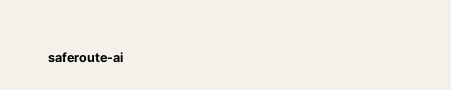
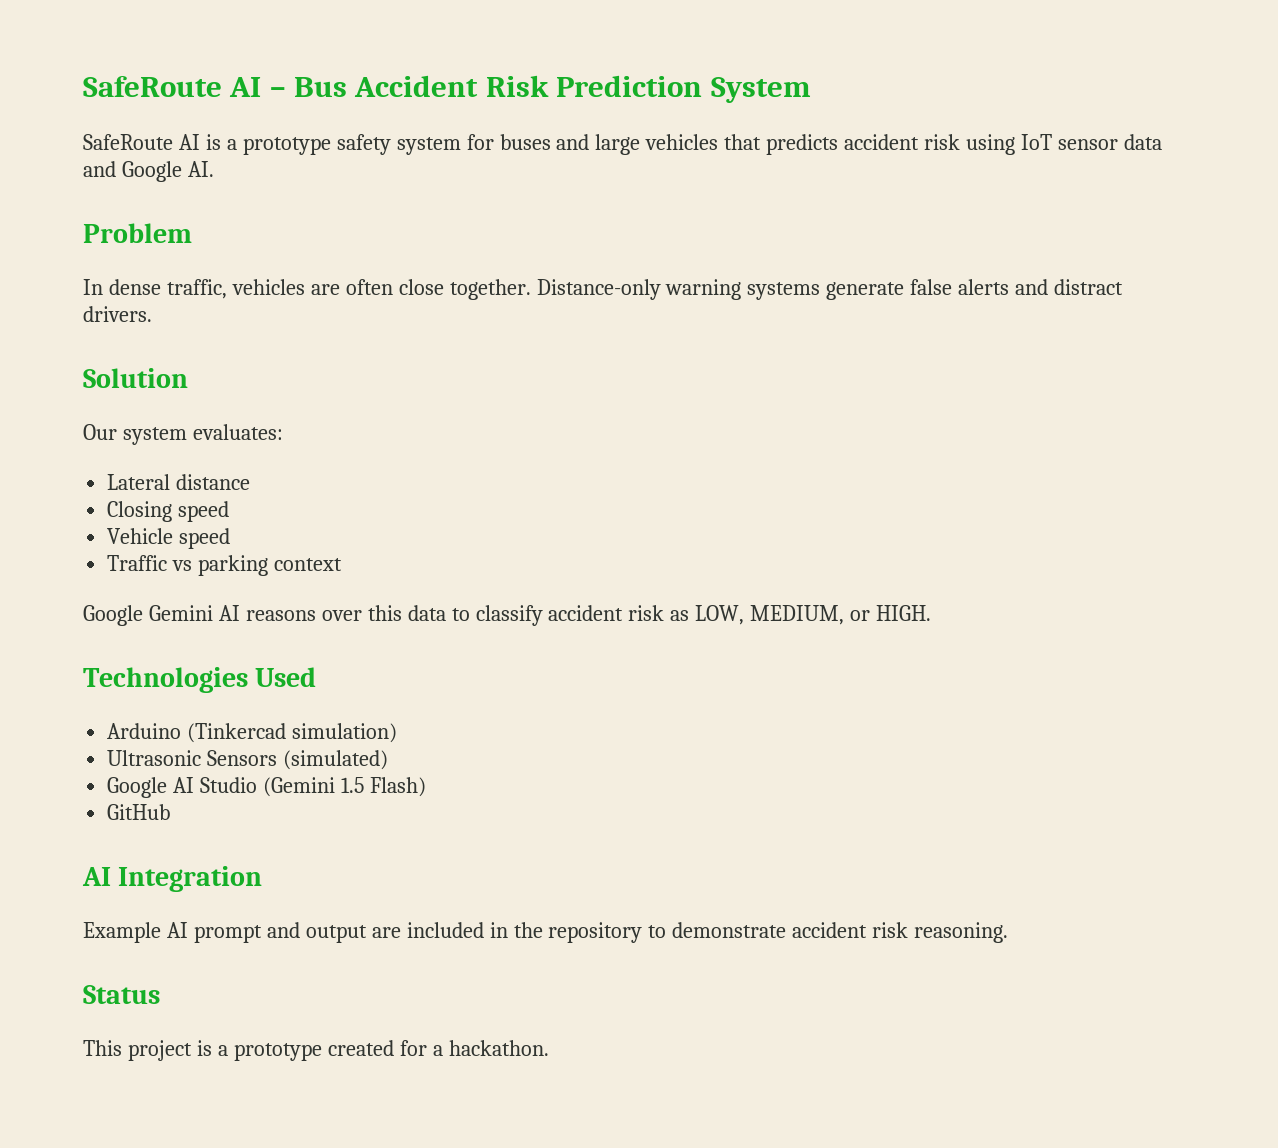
[48,52,123,63] saferoute-ai -> [83,75,811,103] [83,134,1162,155] [83,161,214,182] [83,223,192,243] [83,279,1124,300] [83,306,152,322] [83,368,188,388] [83,424,283,445] [107,474,251,490] [107,501,230,522] [107,528,231,549] [107,555,343,576] [83,605,932,626] [83,667,317,693] [107,723,398,743] [107,750,389,770] [107,777,426,798] [107,804,171,820] [82,866,263,892] [83,922,1009,943] [83,985,160,1004] [83,1040,549,1061] SafeRoute AI – Bus Accident Risk Prediction System // SafeRoute AI is a prototype safety system for buses and large vehicles that predicts accident risk using IoT sensor data and Google AI. // Problem // In dense traffic, vehicles are often close together. Distance-only warning systems generate false alerts and distract drivers. // Solution // Our system evaluates: // Lateral distance // Closing speed // Vehicle speed // Traffic vs parking context // Google Gemini AI reasons over this data to classify accident risk as LOW, MEDIUM, or HIGH. // Technologies Used // Arduino (Tinkercad simulation) // Ultrasonic Sensors (simulated) // Google AI Studio (Gemini 1.5 Flash) // GitHub // AI Integration // Example AI prompt and output are included in the repository to demonstrate accident risk reasoning. // Status // This project is a prototype created for a hackathon.

